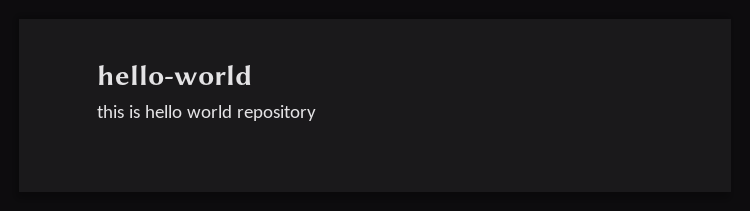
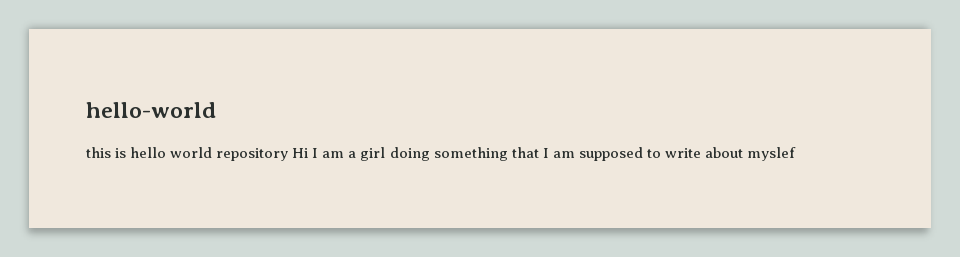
(316, 113) none -> [292,147,796,161] Hi I am a girl doing something that I am supposed to write about myslef

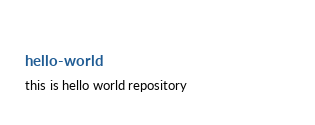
[292,147,796,161] Hi I am a girl doing something that I am supposed to write about myslef -> (188, 86) none

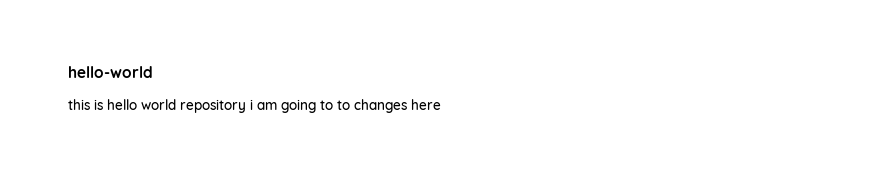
(188, 86) none -> [250,99,441,113] i am going to to changes here

